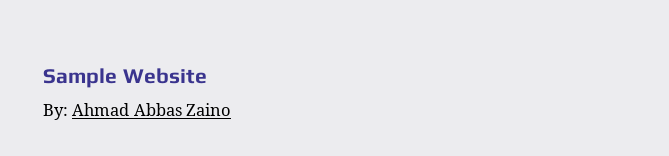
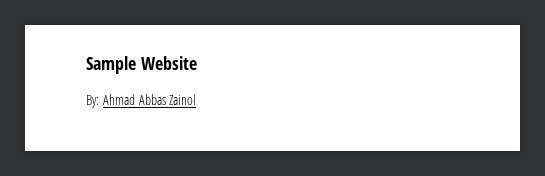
[186,103,232,116] Zaino -> [169,94,197,105] Zainol

